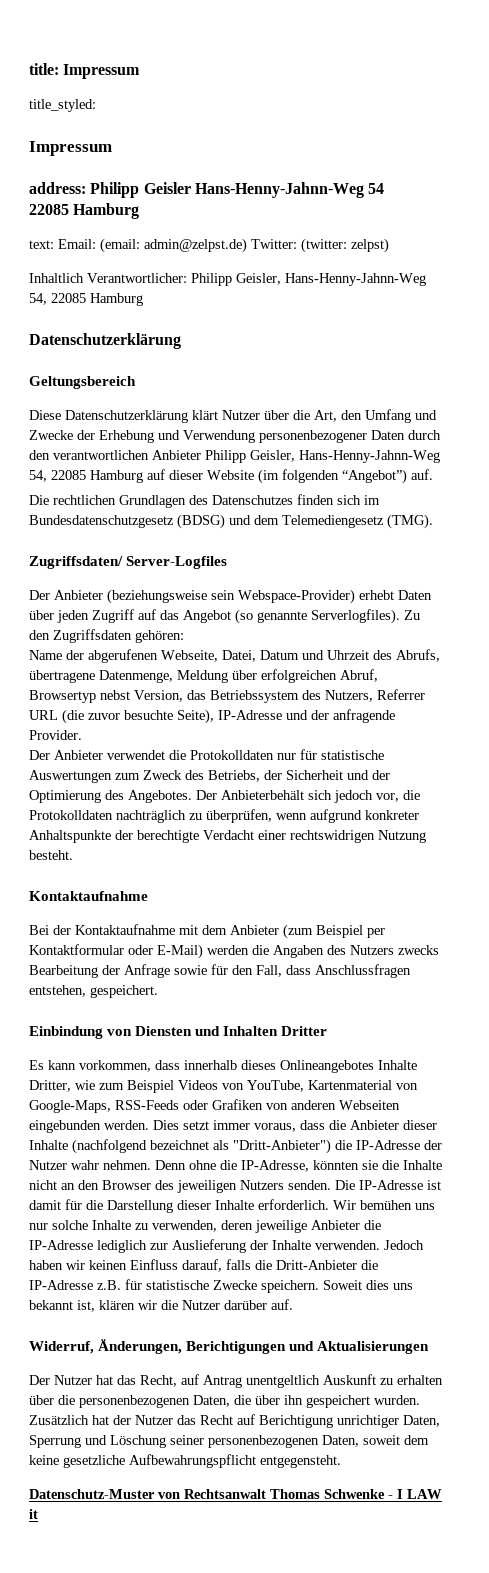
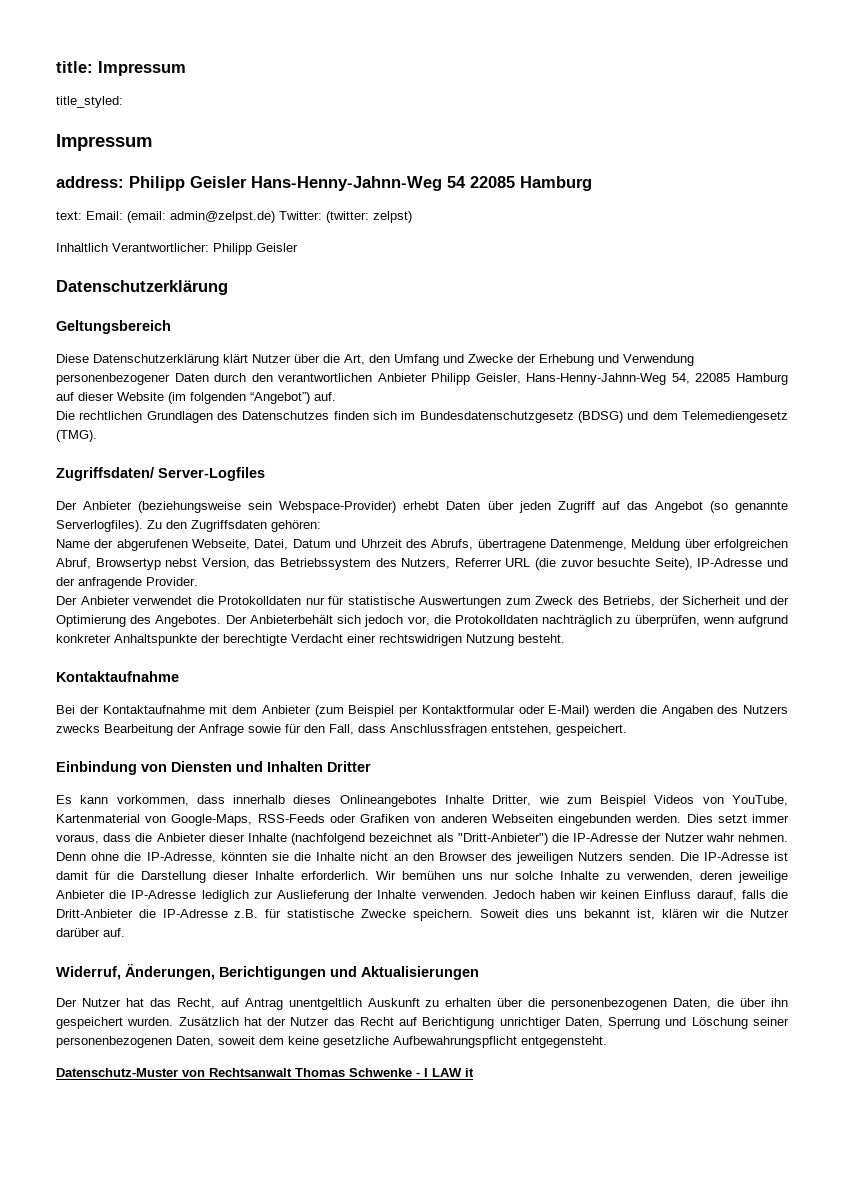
(385, 188) // -> (466, 182) none
[236,273,426,286] [29,293,143,306] Geisler, Hans-Henny-Jahnn-Weg 54, 22085 Hamburg -> [256,243,298,252] Geisler

